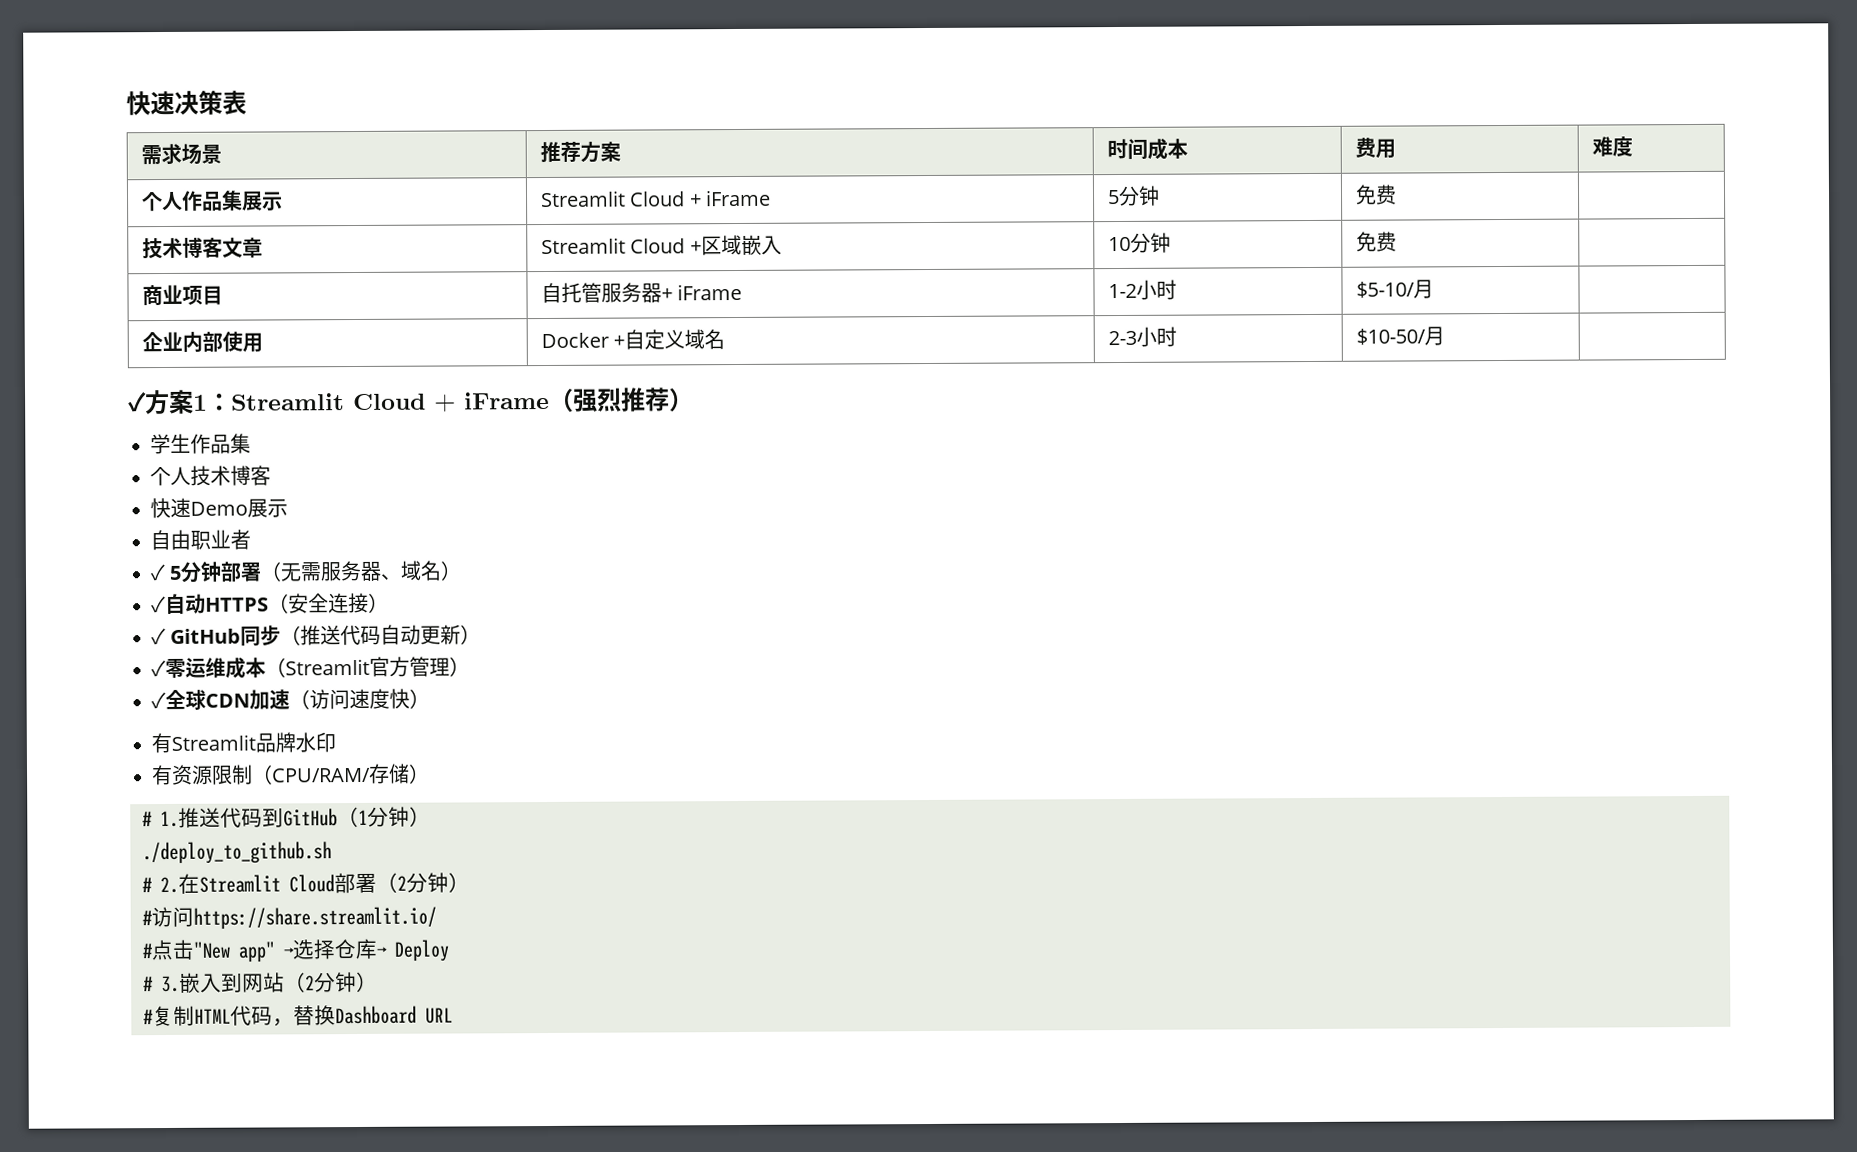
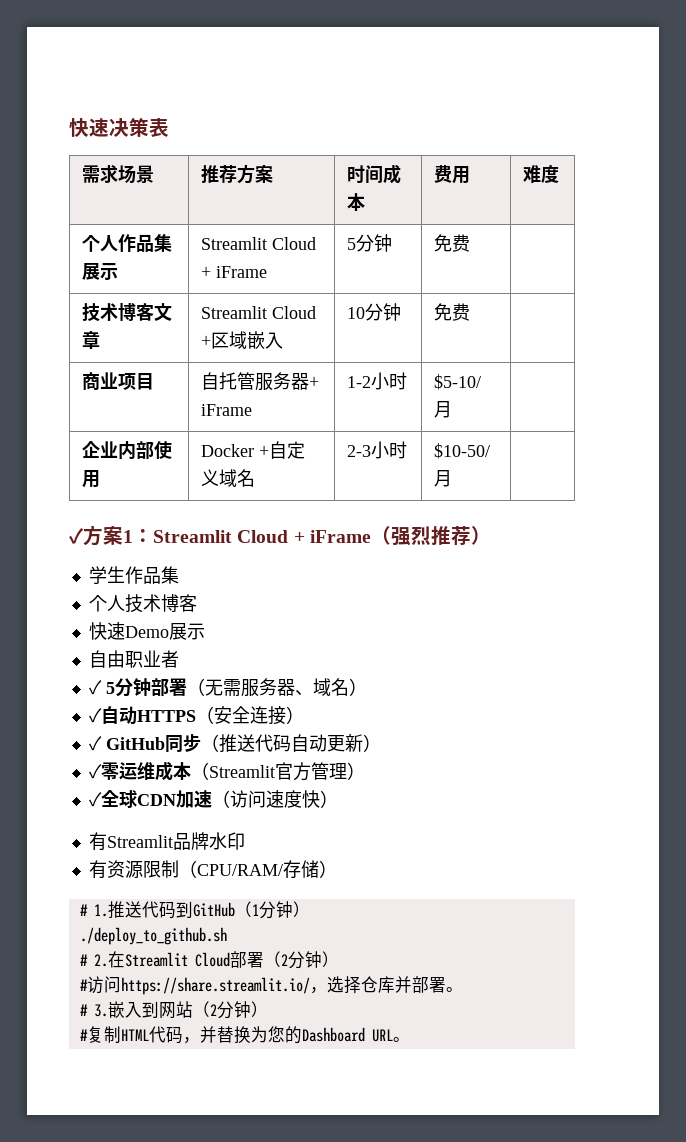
[142,938,450,963] // #点击"New app" →选择仓库→ Deploy -> [309,976,463,994] ，选择仓库并部署。
[293,1005,336,1026] 替换 -> [199,1026,302,1044] 并替换为您的
(453, 1015) none -> [392,1037,410,1042] 。

